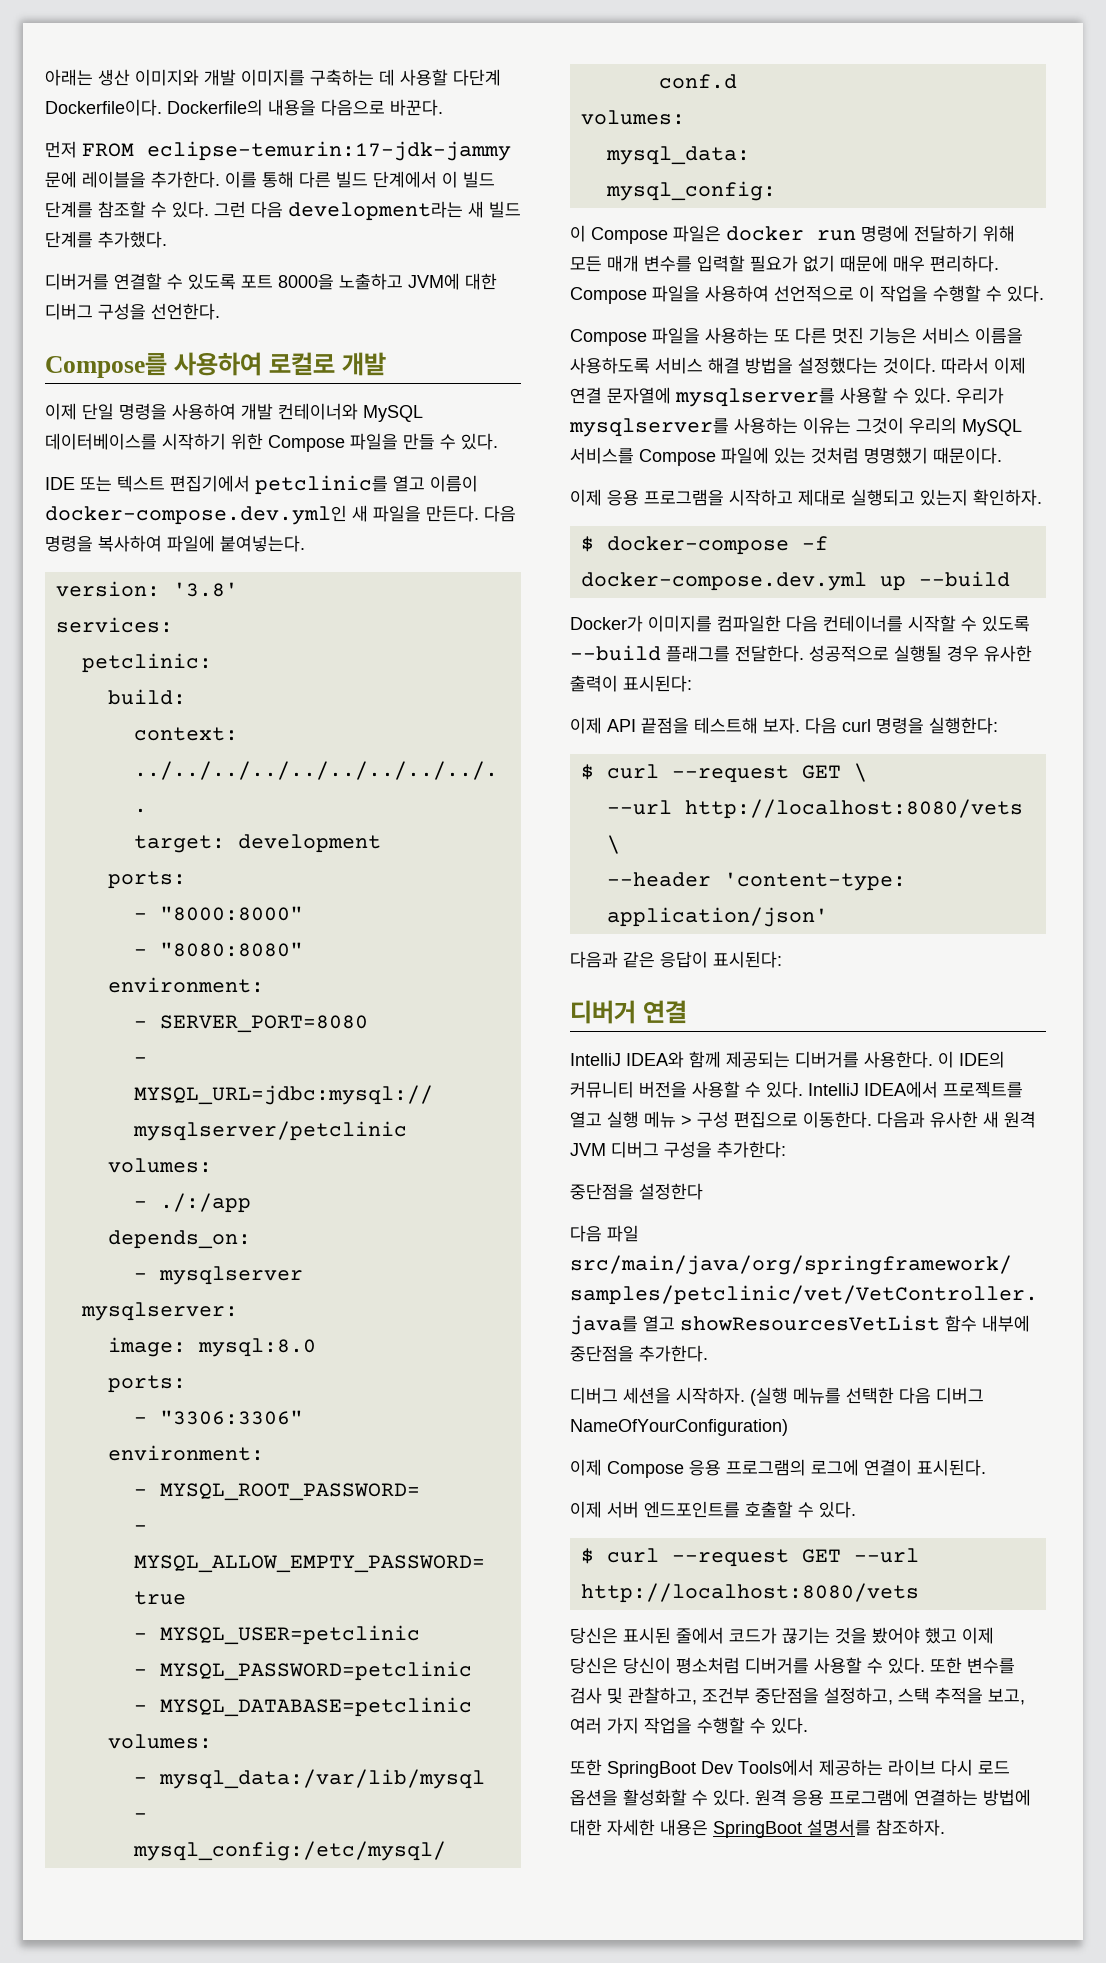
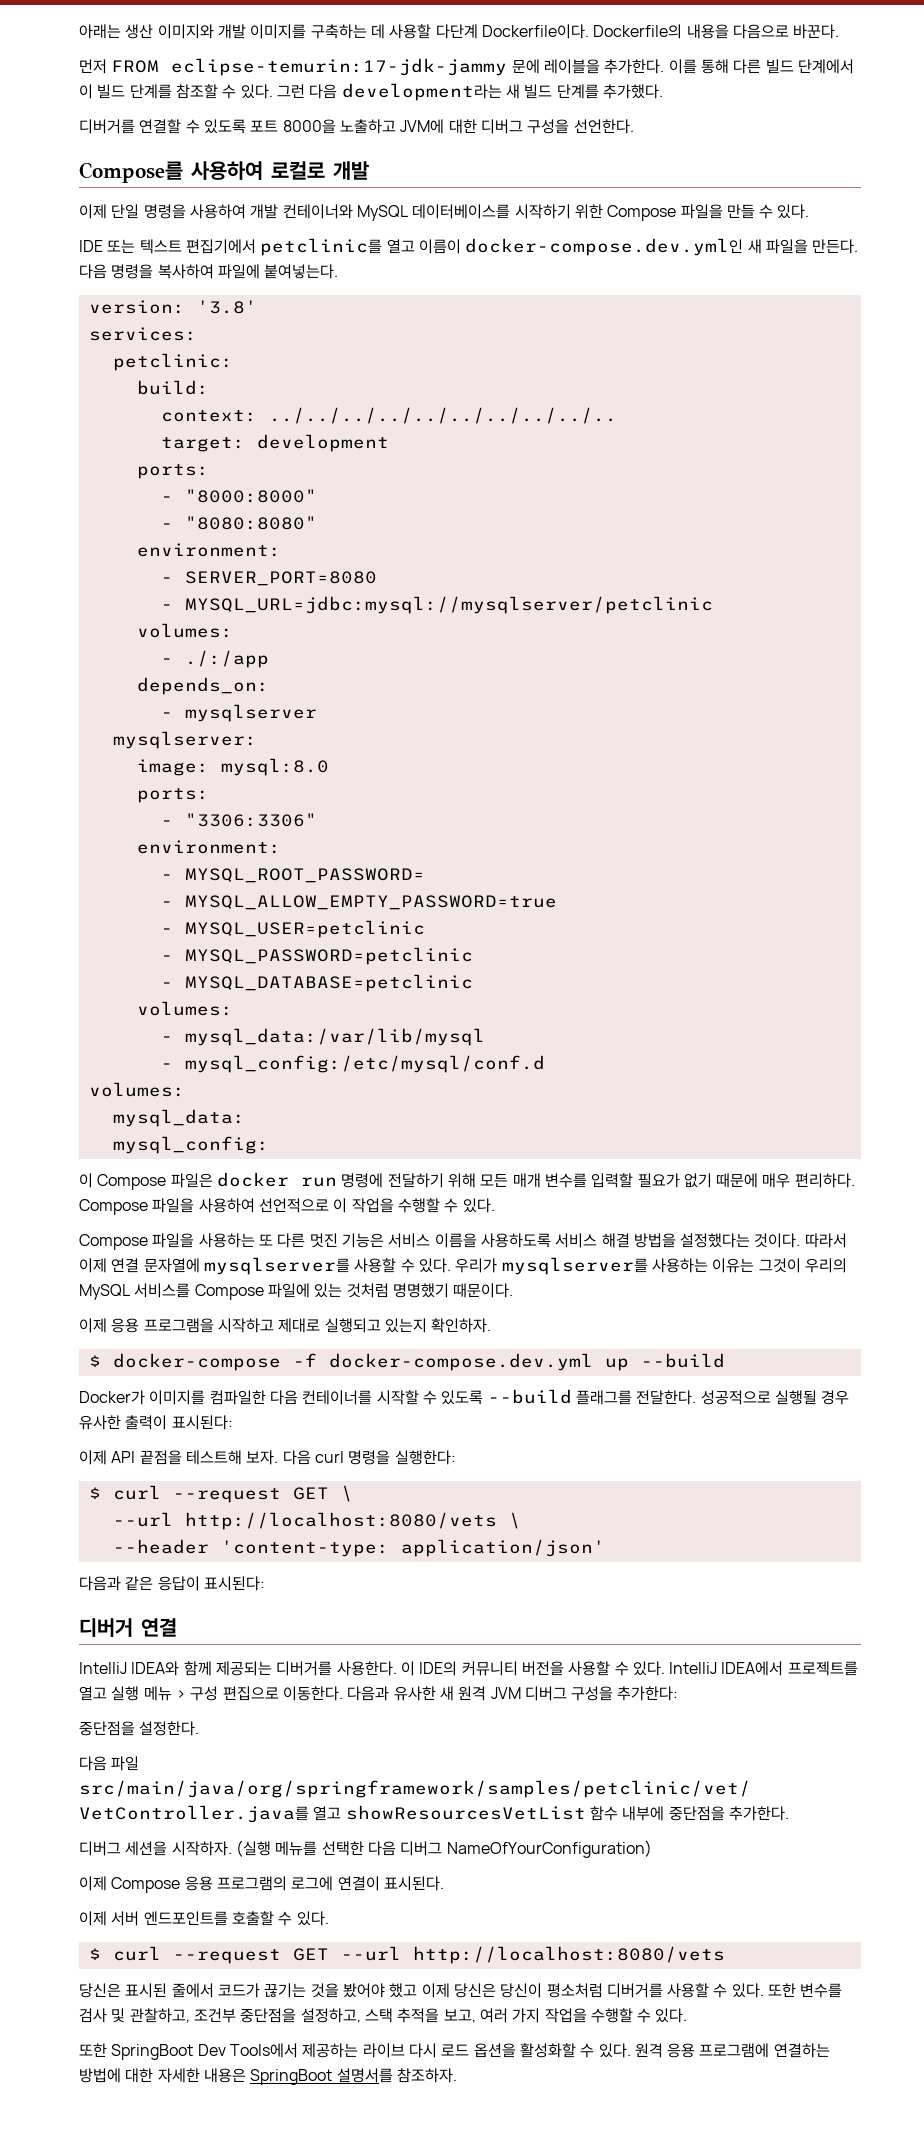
[639,1183,703,1200] 설정한다 -> [139,1721,200,1736] 설정한다.

